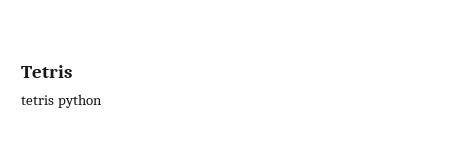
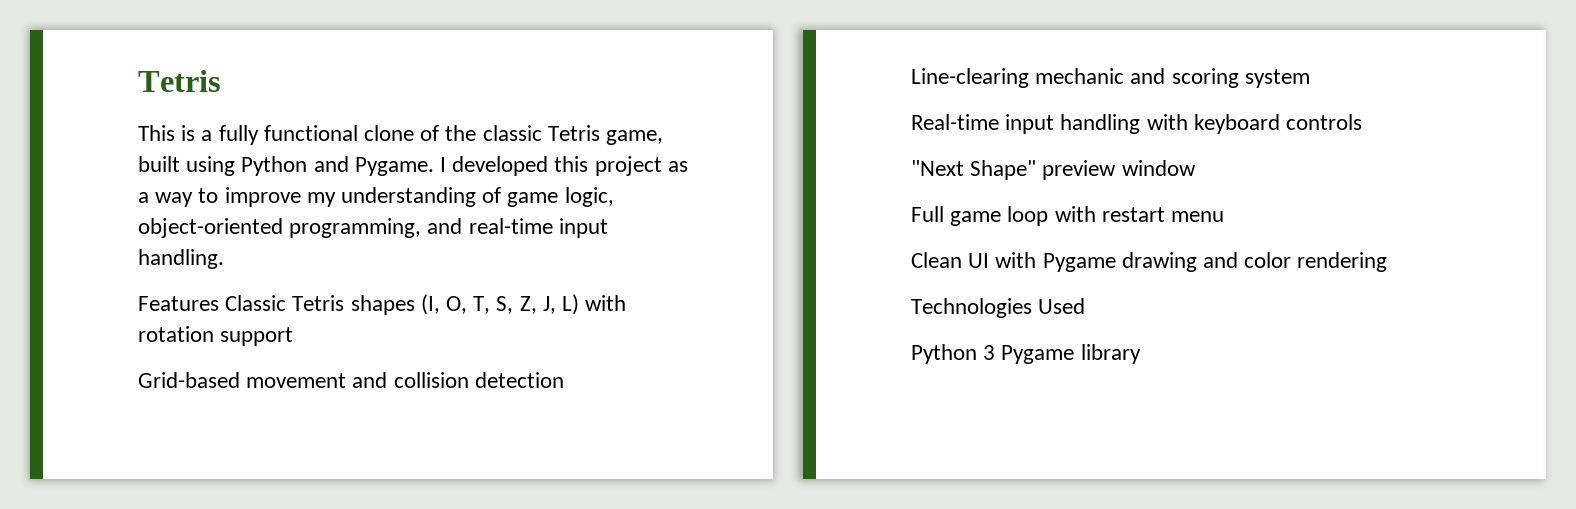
[21,94,102,108] tetris python -> [138,125,664,145] [138,156,688,176] [138,187,614,207] [138,218,608,238] [138,249,224,269] [138,294,627,315] [138,326,294,346] [138,372,564,388] [911,68,1310,88] [911,114,1363,134] [911,160,1196,180] [911,206,1225,226] [911,252,1388,272] [911,298,1086,318] [911,344,1141,364] This is a fully functional clone of the classic Tetris game, built using Python and Pygame. I developed this project as a way to improve my understanding of game logic, object-oriented programming, and real-time input handling. // Features Classic Tetris shapes (I, O, T, S, Z, J, L) with rotation support // Grid-based movement and collision detection // Line-clearing mechanic and scoring system // Real-time input handling with keyboard controls // "Next Shape" preview window // Full game loop with restart menu // Clean UI with Pygame drawing and color rendering // Technologies Used // Python 3 Pygame library

